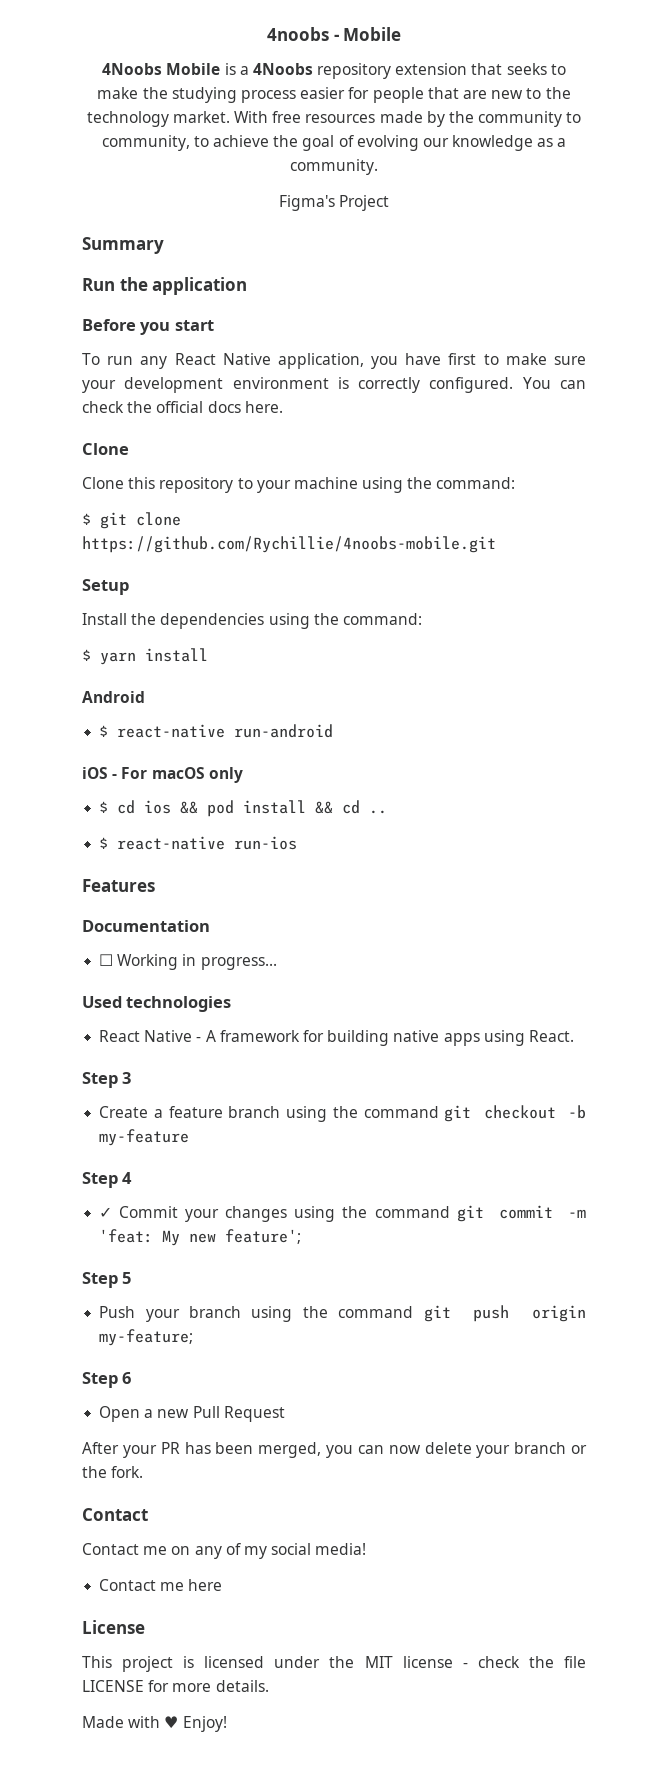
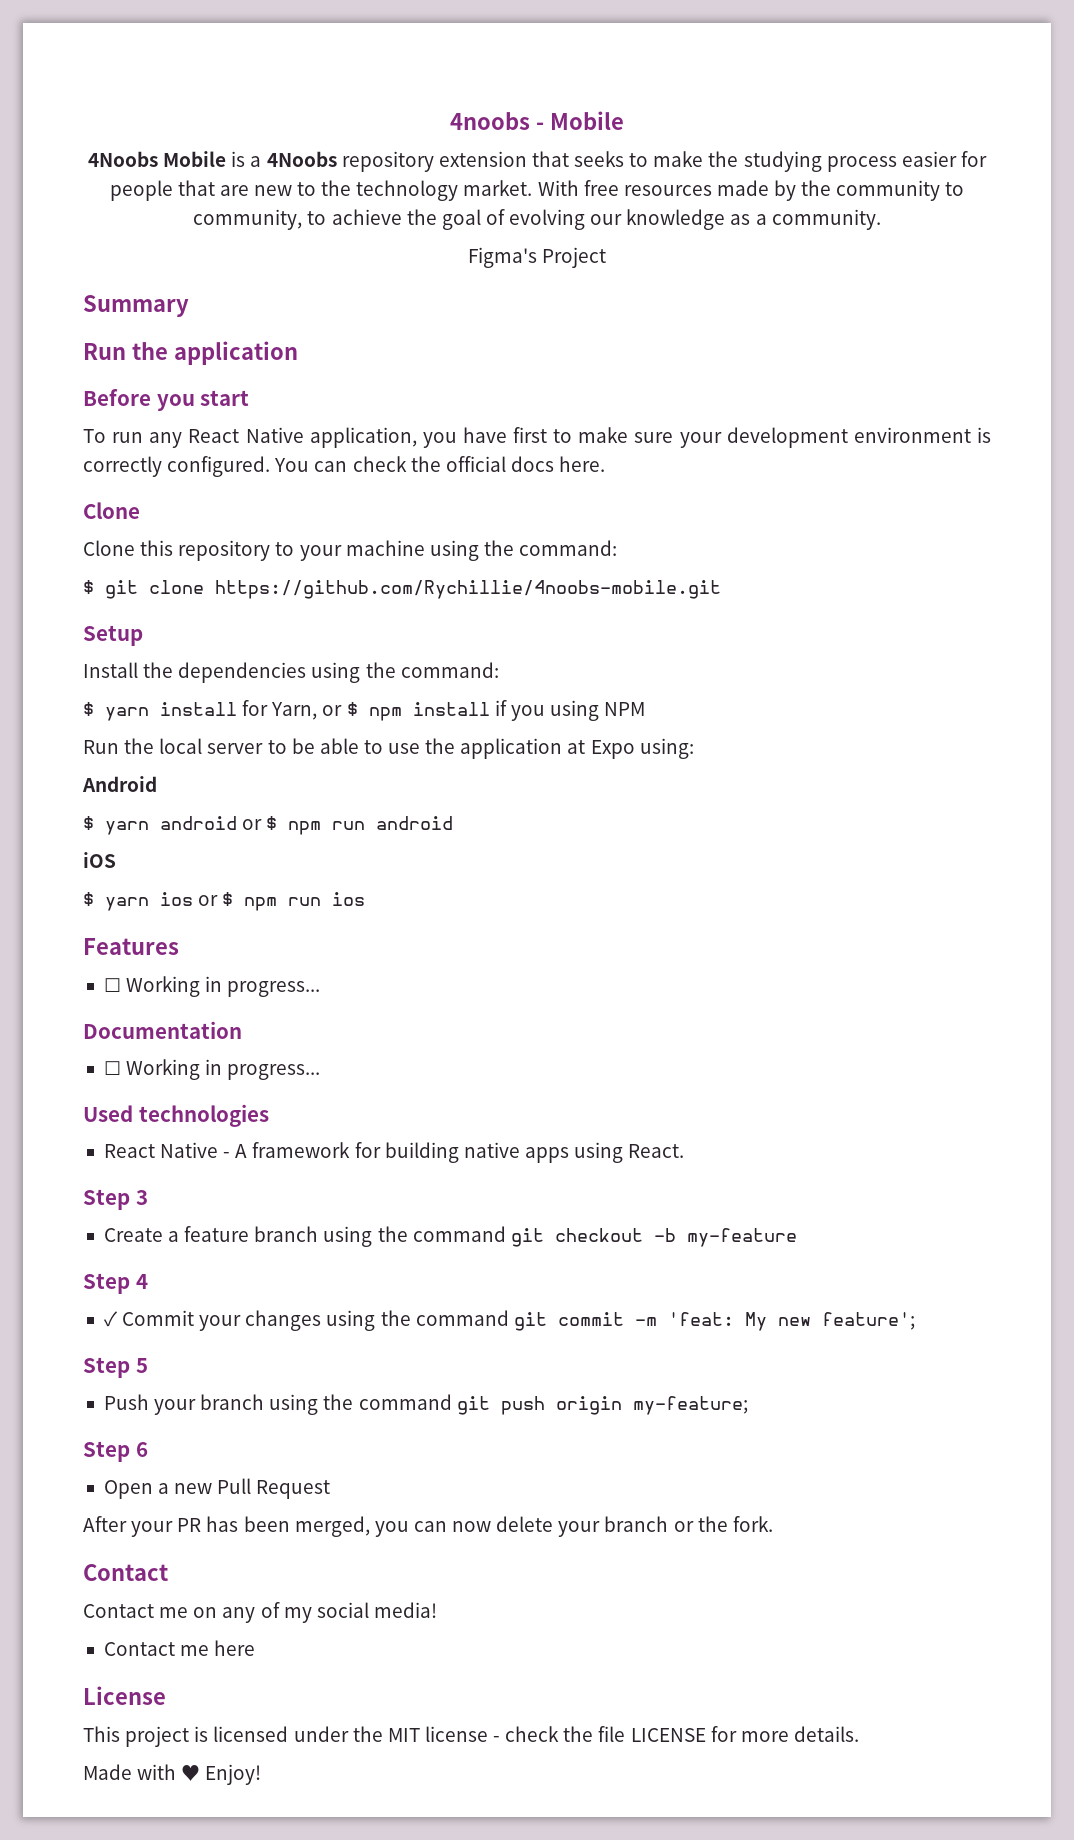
[82,691,145,703] [99,724,334,738] [82,767,243,783] [99,800,388,817] [99,836,298,850] [82,879,155,892] // Android // $ react-native run-android // iOS - For macOS only // $ cd ios && pod install && cd .. // $ react-native run-ios // Features -> [242,700,646,721] [83,738,694,759] [82,776,157,792] [83,816,454,835] [83,852,116,868] [83,892,366,911] [83,938,179,955] [103,976,321,997] for Yarn, or $ npm install if you using NPM // Run the local server to be able to use the application at Expo using: // Android // $ yarn android or $ npm run android // iOS // $ yarn ios or $ npm run ios // Features // ☐ Working in progress...

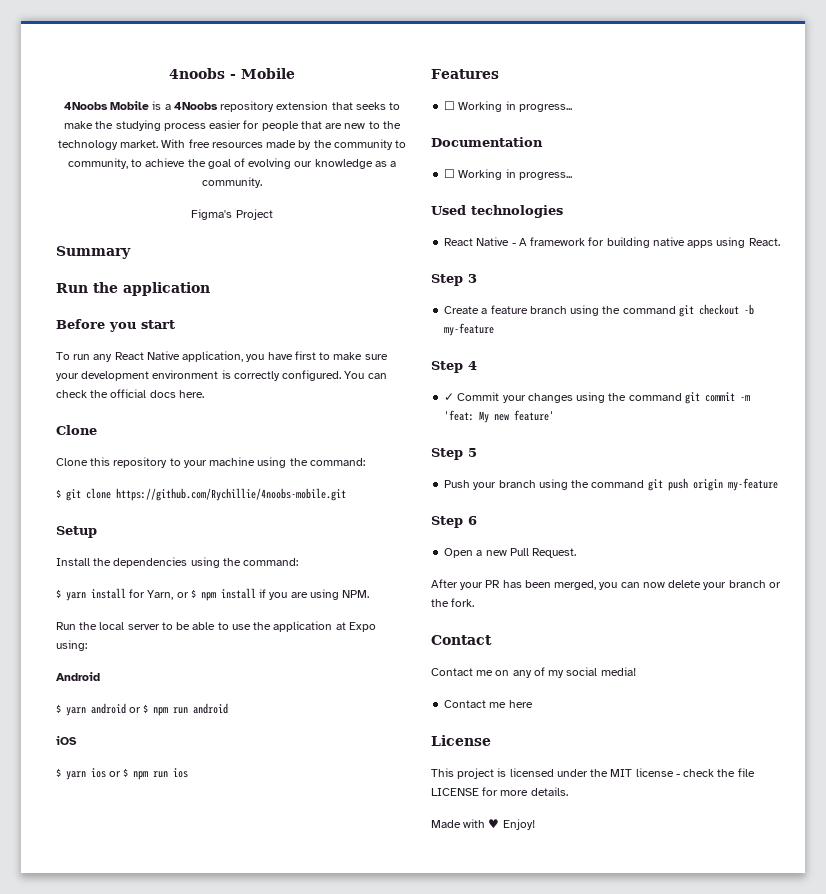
[549,700,646,721] using NPM -> [290,589,370,600] are using NPM.
[821,1312,915,1330] feature'; -> [514,410,555,421] feature'
[632,1396,748,1415] my-feature; -> [727,478,778,491] my-feature
[256,1480,331,1499] Request -> [532,548,577,558] Request.

